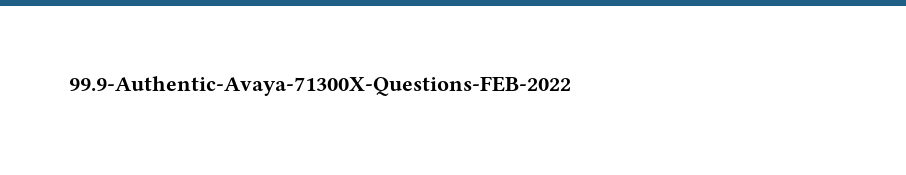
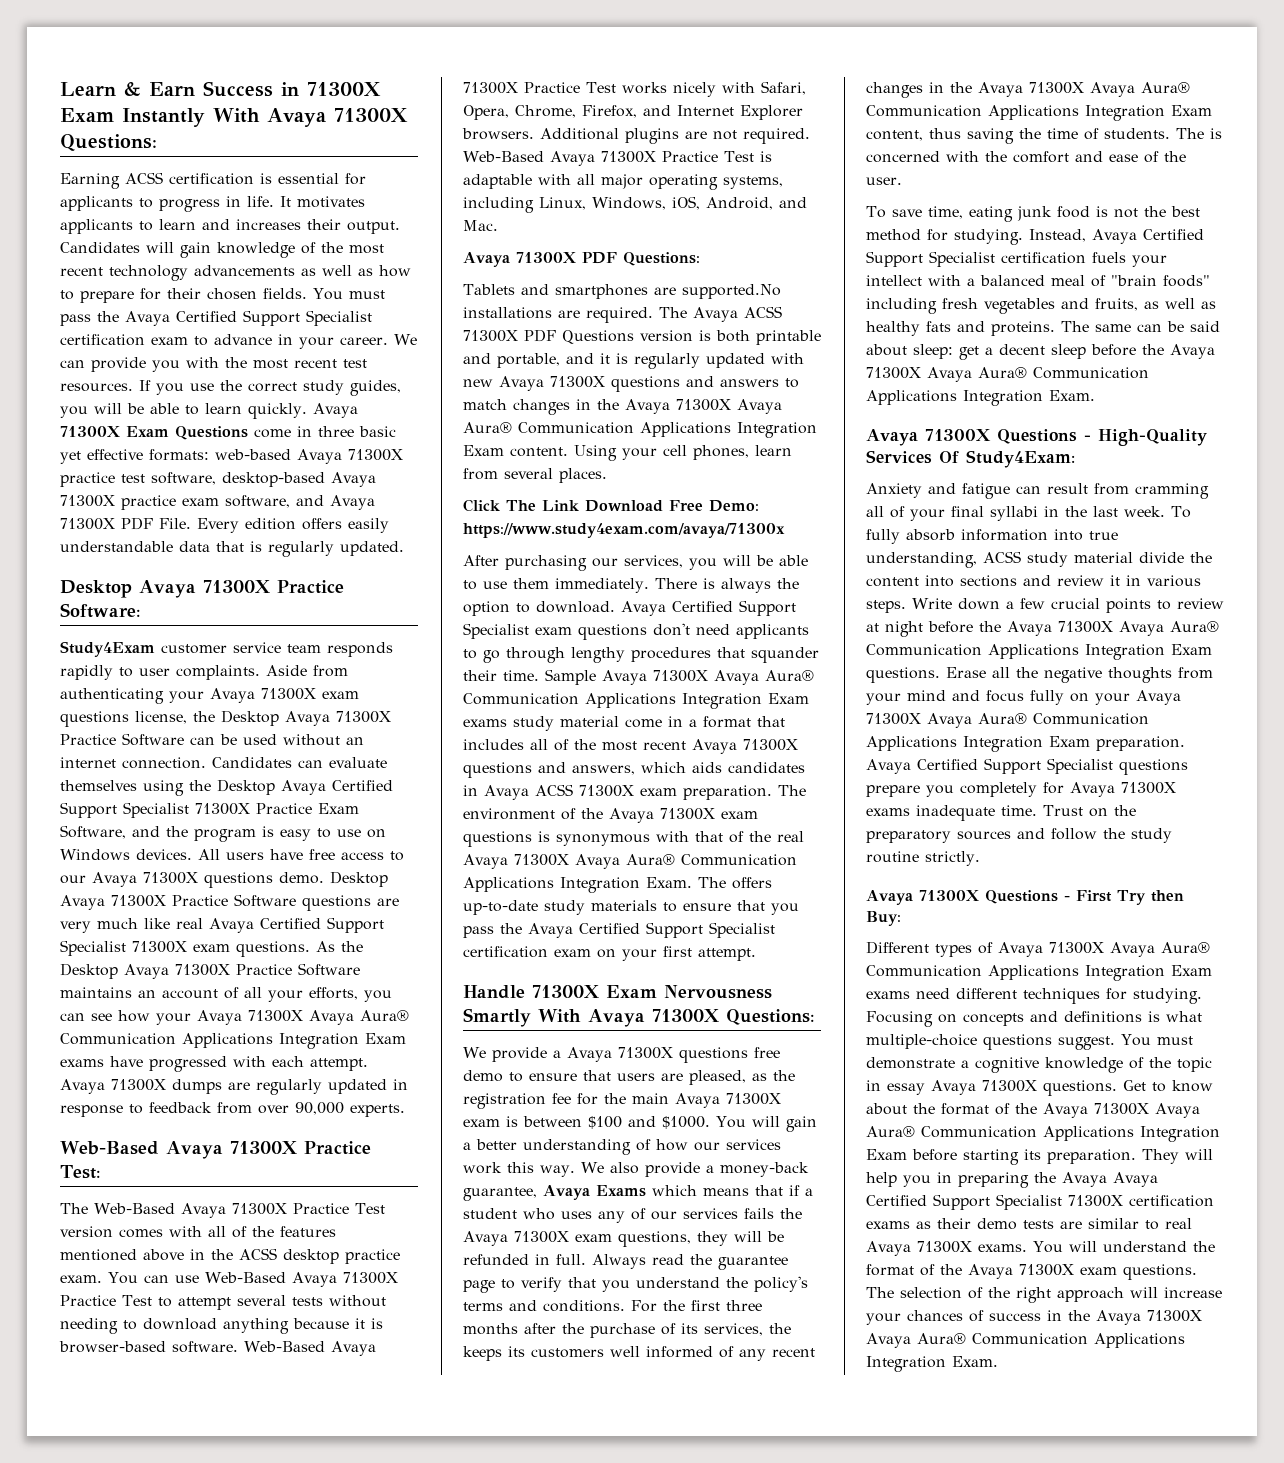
[69,76,571,96] 99.9-Authentic-Avaya-71300X-Questions-FEB-2022 -> [60,81,381,97] [60,108,408,127] [60,134,157,152] [60,172,366,189] [60,196,365,212] [60,219,400,234] [60,242,384,258] [60,265,411,281] [60,288,385,303] [60,310,372,326] [60,334,417,349] [60,357,367,372] [60,380,401,396] [60,403,358,419] [60,426,396,440] [60,449,403,464] [60,472,376,487] [60,495,375,510] [60,517,389,533] [60,541,404,557] [60,580,344,598] [60,603,141,618] [60,641,393,657] [60,665,348,680] [60,688,359,704] [60,710,391,727] [60,733,364,746] [60,757,387,769] [60,779,393,796] [60,802,359,818] [60,825,386,842] [60,849,404,861] [60,871,388,888] [60,894,399,911] [60,917,384,933] [60,940,363,957] [60,963,360,979] [60,987,392,1002] [60,1010,409,1025] [60,1033,406,1049] [60,1056,368,1072] [60,1079,408,1095] [60,1102,405,1117] [60,1141,371,1159] [60,1165,101,1179] [60,1203,385,1218] [60,1226,336,1238] [60,1248,400,1264] [60,1272,398,1287] [60,1295,386,1310] [60,1318,383,1334] [59,1341,376,1356] [463,81,806,97] [463,105,803,120] [462,128,810,144] [463,151,772,166] [463,174,783,190] [463,196,807,213] [463,220,498,231] [463,252,700,267] [463,284,781,299] [463,306,782,323] [463,329,821,345] [463,353,804,369] [463,376,799,392] [463,399,782,415] [463,422,817,438] [463,445,792,461] [463,468,607,483] [463,499,759,512] [463,523,785,538] [463,555,808,571] [463,578,799,593] [463,600,796,616] [463,623,809,640] [463,647,819,663] [463,669,814,685] [463,693,809,709] [463,716,785,731] [463,739,798,754] [463,762,805,778] [463,784,806,800] [463,808,758,823] [463,831,804,847] [463,854,797,869] [463,877,772,893] [463,900,799,915] [463,922,775,938] [463,946,756,961] [463,985,772,999] [463,1008,815,1027] [463,1047,780,1063] [463,1070,795,1085] [463,1093,781,1109] [463,1116,817,1132] [463,1139,781,1155] [463,1162,809,1177] [463,1185,813,1201] [463,1208,802,1223] [463,1231,784,1247] [463,1254,788,1270] [463,1276,808,1293] [463,1300,762,1312] [463,1323,791,1338] [463,1346,815,1361] [866,82,1190,98] [866,105,1212,121] [866,128,1222,144] [866,151,1186,163] [866,177,902,185] [866,206,1200,222] [866,229,1204,245] [866,251,1167,267] [866,275,1210,287] [866,298,1216,314] [866,321,1220,336] [866,344,1215,360] [866,367,1149,382] [866,390,1095,406] [866,429,1207,446] [866,450,1075,468] [866,483,1209,499] [866,506,1191,521] [866,529,1118,544] [866,551,1212,568] [866,575,1201,587] [866,598,1224,613] [866,621,1219,637] [866,644,1212,660] [866,667,1213,683] [866,690,1181,705] [866,713,1149,728] [866,736,1185,752] [866,758,1188,775] [866,782,1176,797] [866,805,1136,821] [866,828,1172,843] [866,851,980,866] [866,890,1184,905] [866,911,901,926] [866,941,1210,957] [866,965,1212,981] [866,988,1202,1004] [866,1011,1202,1027] [866,1034,1193,1050] [866,1057,1212,1073] [866,1080,1213,1096] [866,1103,1200,1118] [866,1126,1220,1142] [866,1149,1213,1165] [866,1172,1158,1188] [866,1194,1214,1210] [866,1218,1192,1230] [866,1241,1215,1256] [866,1264,1197,1280] [866,1287,1222,1303] [866,1310,1202,1325] [866,1333,1185,1348] [866,1356,998,1372] Learn & Earn Success in 71300X Exam Instantly With Avaya 71300X Questions: // Earning ACSS certification is essential for applicants to progress in life. It motivates applicants to learn and increases their output. Candidates will gain knowledge of the most recent technology advancements as well as how to prepare for their chosen fields. You must pass the Avaya Certified Support Specialist certification exam to advance in your career. We can provide you with the most recent test resources. If you use the correct study guides, you will be able to learn quickly. Avaya 71300X Exam Questions come in three basic yet effective formats: web-based Avaya 71300X practice test software, desktop-based Avaya 71300X practice exam software, and Avaya 71300X PDF File. Every edition offers easily understandable data that is regularly updated. // Desktop Avaya 71300X Practice Software: // Study4Exam customer service team responds rapidly to user complaints. Aside from authenticating your Avaya 71300X exam questions license, the Desktop Avaya 71300X Practice Software can be used without an internet connection. Candidates can evaluate themselves using the Desktop Avaya Certified Support Specialist 71300X Practice Exam Software, and the program is easy to use on Windows devices. All users have free access to our Avaya 71300X questions demo. Desktop Avaya 71300X Practice Software questions are very much like real Avaya Certified Support Specialist 71300X exam questions. As the Desktop Avaya 71300X Practice Software maintains an account of all your efforts, you can see how your Avaya 71300X Avaya Aura® Communication Applications Integration Exam exams have progressed with each attempt. Avaya 71300X dumps are regularly updated in response to feedback from over 90,000 experts. // Web-Based Avaya 71300X Practice Test: // The Web-Based Avaya 71300X Practice Test version comes with all of the features mentioned above in the ACSS desktop practice exam. You can use Web-Based Avaya 71300X Practice Test to attempt several tests without needing to download anything because it is browser-based software. Web-Based Avaya 71300X Practice Test works nicely with Safari, Opera, Chrome, Firefox, and Internet Explorer browsers. Additional plugins are not required. Web-Based Avaya 71300X Practice Test is adaptable with all major operating systems, including Linux, Windows, iOS, Android, and Mac. // Avaya 71300X PDF Questions: // Tablets and smartphones are supported.No installations are required. The Avaya ACSS 71300X PDF Questions version is both printable and portable, and it is regularly updated with new Avaya 71300X questions and answers to match changes in the Avaya 71300X Avaya Aura® Communication Applications Integration Exam content. Using your cell phones, learn from several places. // Click The Link Download Free Demo: https://www.study4exam.com/avaya/71300x // After purchasing our services, you will be able to use them immediately. There is always the option to download. Avaya Certified Support Specialist exam questions don't need applicants to go through lengthy procedures that squander their time. Sample Avaya 71300X Avaya Aura® Communication Applications Integration Exam exams study material come in a format that includes all of the most recent Avaya 71300X questions and answers, which aids candidates in Avaya ACSS 71300X exam preparation. The environment of the Avaya 71300X exam questions is synonymous with that of the real Avaya 71300X Avaya Aura® Communication Applications Integration Exam. The offers up-to-date study materials to ensure that you pass the Avaya Certified Support Specialist certification exam on your first attempt. // Handle 71300X Exam Nervousness Smartly With Avaya 71300X Questions: // We provide a Avaya 71300X questions free demo to ensure that users are pleased, as the registration fee for the main Avaya 71300X exam is between $100 and $1000. You will gain a better understanding of how our services work this way. We also provide a money-back guarantee, Avaya Exams which means that if a student who uses any of our services fails the Avaya 71300X exam questions, they will be refunded in full. Always read the guarantee page to verify that you understand the policy's terms and conditions. For the first three months after the purchase of its services, the keeps its customers well informed of any recent changes in the Avaya 71300X Avaya Aura® Communication Applications Integration Exam content, thus saving the time of students. The is concerned with the comfort and ease of the user. // To save time, eating junk food is not the best method for studying. Instead, Avaya Certified Support Specialist certification fuels your intellect with a balanced meal of "brain foods" including fresh vegetables and fruits, as well as healthy fats and proteins. The same can be said about sleep: get a decent sleep before the Avaya 71300X Avaya Aura® Communication Applications Integration Exam. // Avaya 71300X Questions - High-Quality Services Of Study4Exam: // Anxiety and fatigue can result from cramming all of your final syllabi in the last week. To fully absorb information into true understanding, ACSS study material divide the content into sections and review it in various steps. Write down a few crucial points to review at night before the Avaya 71300X Avaya Aura® Communication Applications Integration Exam questions. Erase all the negative thoughts from your mind and focus fully on your Avaya 71300X Avaya Aura® Communication Applications Integration Exam preparation. Avaya Certified Support Specialist questions prepare you completely for Avaya 71300X exams inadequate time. Trust on the preparatory sources and follow the study routine strictly. // Avaya 71300X Questions - First Try then Buy: // Different types of Avaya 71300X Avaya Aura® Communication Applications Integration Exam exams need different techniques for studying. Focusing on concepts and definitions is what multiple-choice questions suggest. You must demonstrate a cognitive knowledge of the topic in essay Avaya 71300X questions. Get to know about the format of the Avaya 71300X Avaya Aura® Communication Applications Integration Exam before starting its preparation. They will help you in preparing the Avaya Avaya Certified Support Specialist 71300X certification exams as their demo tests are similar to real Avaya 71300X exams. You will understand the format of the Avaya 71300X exam questions. The selection of the right approach will increase your chances of success in the Avaya 71300X Avaya Aura® Communication Applications Integration Exam.

